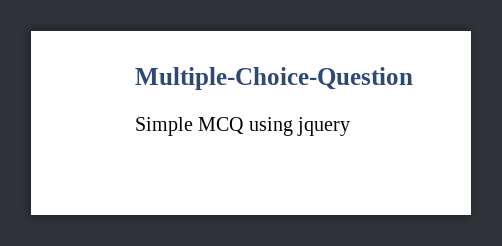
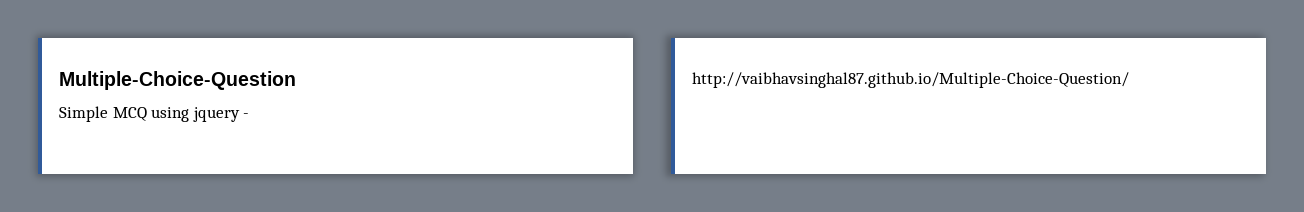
(351, 126) none -> [243,113,250,118] [692,72,1129,88] - http://vaibhavsinghal87.github.io/Multiple-Choice-Question/

